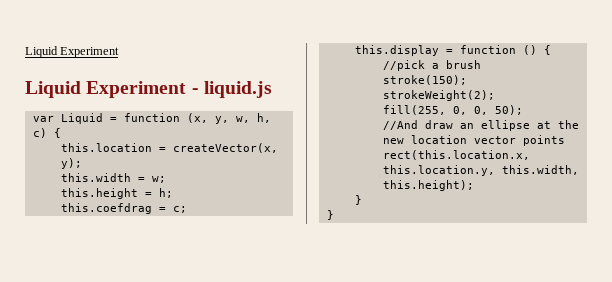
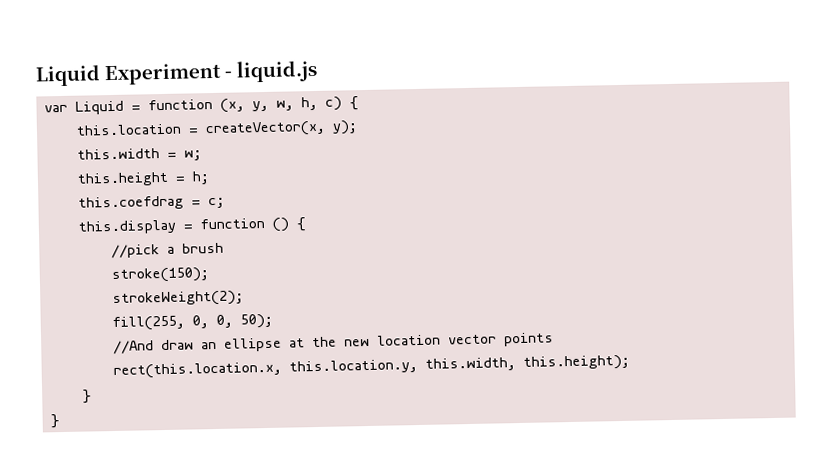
[25,46,120,58] [25,81,187,98] Liquid Experiment // Liquid Experiment -> [35,62,223,87] Liquid Experiment

